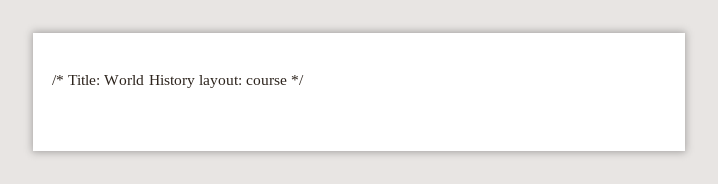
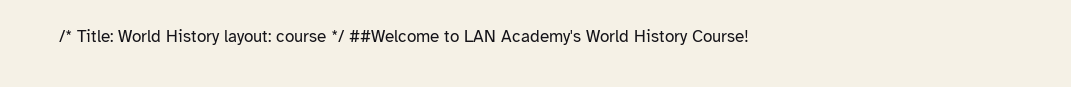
(305, 80) none -> [349,29,749,45] ##Welcome to LAN Academy's World History Course!

